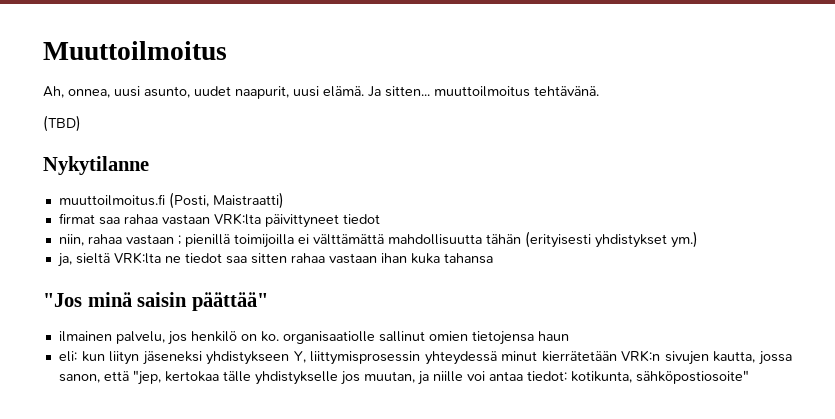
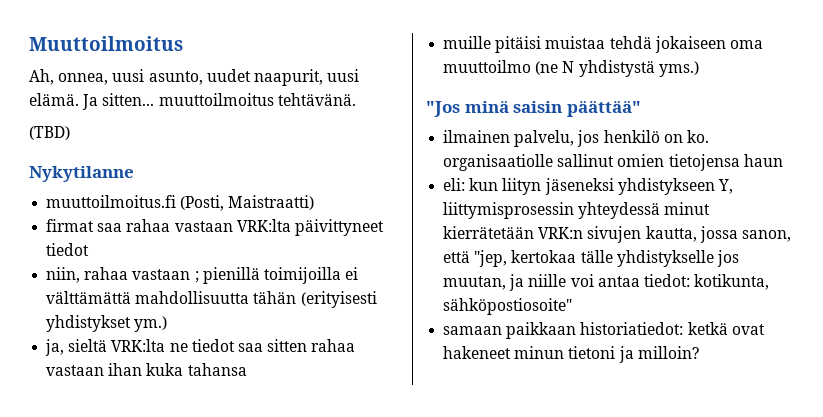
(493, 258) none -> [443,36,763,53] [443,60,699,77] // muille pitäisi muistaa tehdä jokaiseen oma muuttoilmo (ne N yhdistystä yms.)
(749, 377) none -> [443,322,765,339] [443,346,699,363] // samaan paikkaan historiatiedot: ketkä ovat hakeneet minun tietoni ja milloin?

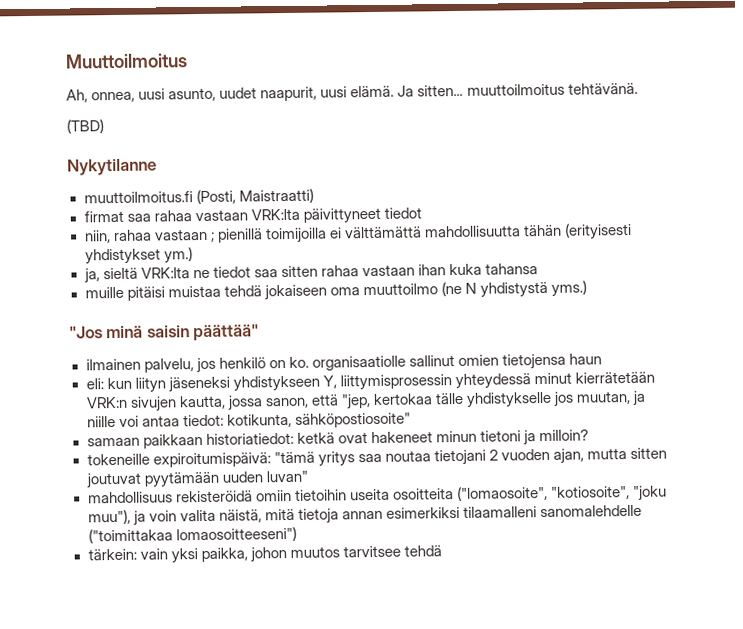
(699, 352) none -> [86,447,668,468] [85,470,308,489] [87,485,667,504] [87,504,642,526] [87,526,297,544] [87,545,442,564] // tokeneille expiroitumispäivä: "tämä yritys saa noutaa tietojani 2 vuoden ajan, mutta sitten joutuvat pyytämään uuden luvan" // mahdollisuus rekisteröidä omiin tietoihin useita osoitteita ("lomaosoite", "kotiosoite", "joku muu"), ja voin valita näistä, mitä tietoja annan esimerkiksi tilaamalleni sanomalehdelle ("toimittakaa lomaosoitteeseni") // tärkein: vain yksi paikka, johon muutos tarvitsee tehdä

